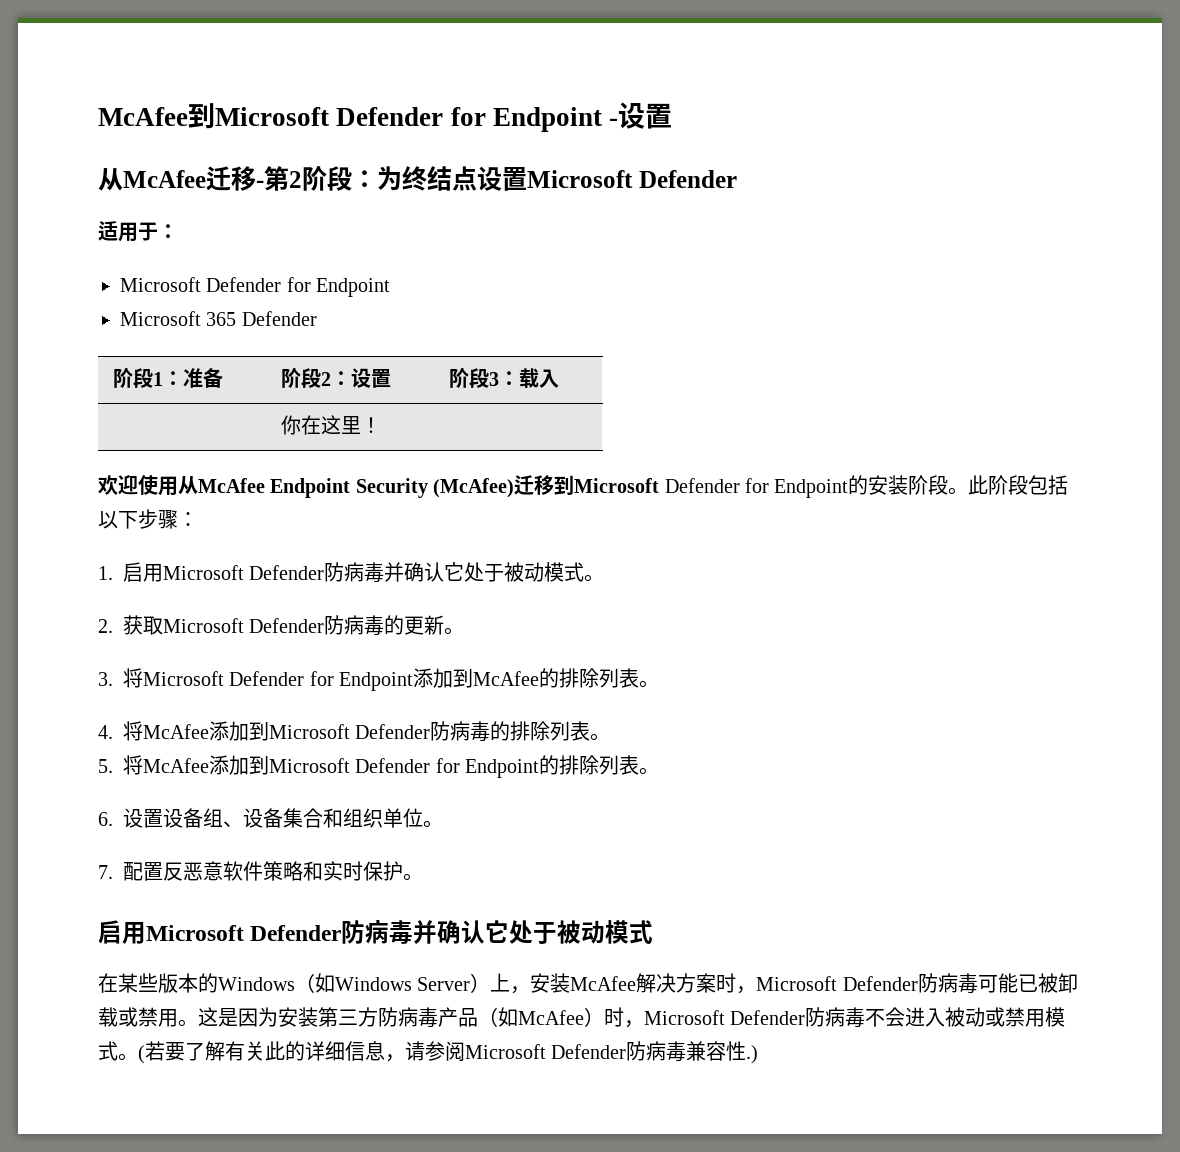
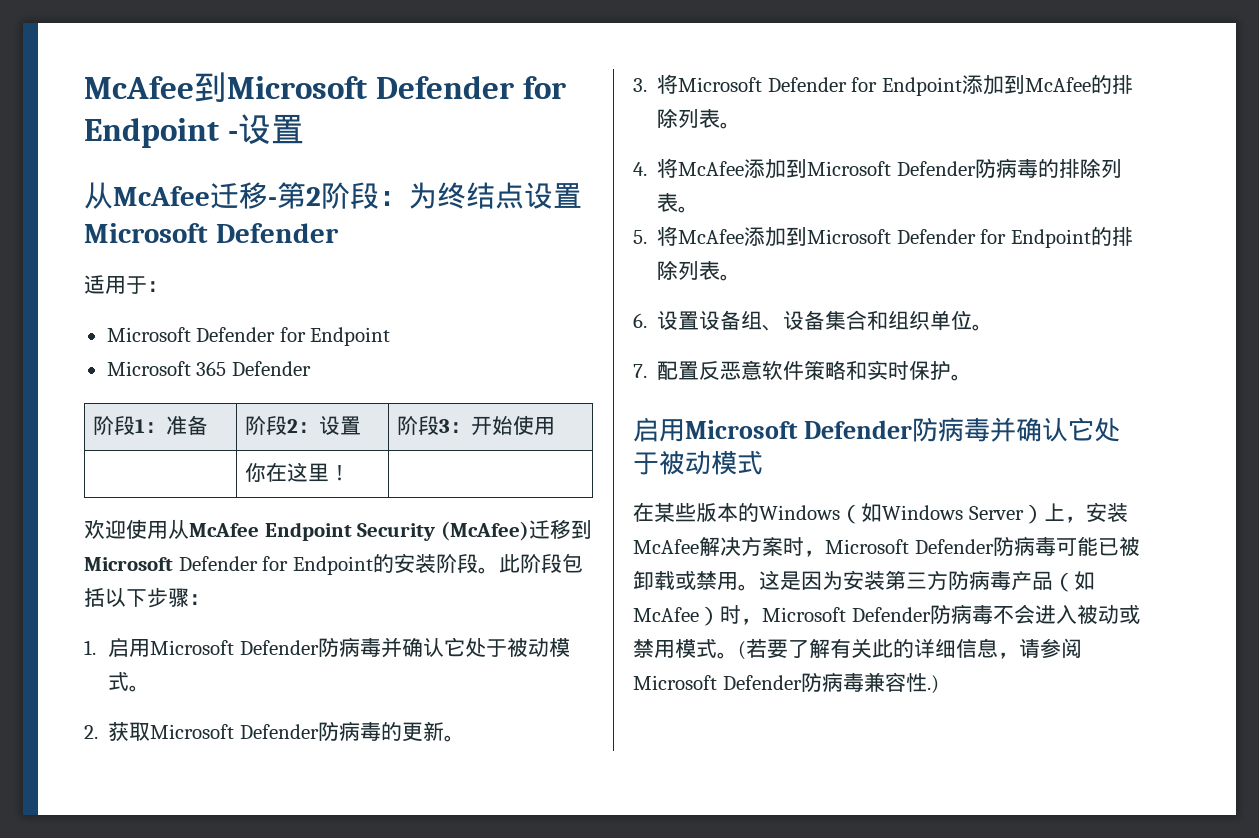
[518,368,559,388] 载入 -> [471,415,556,436] 开始使用

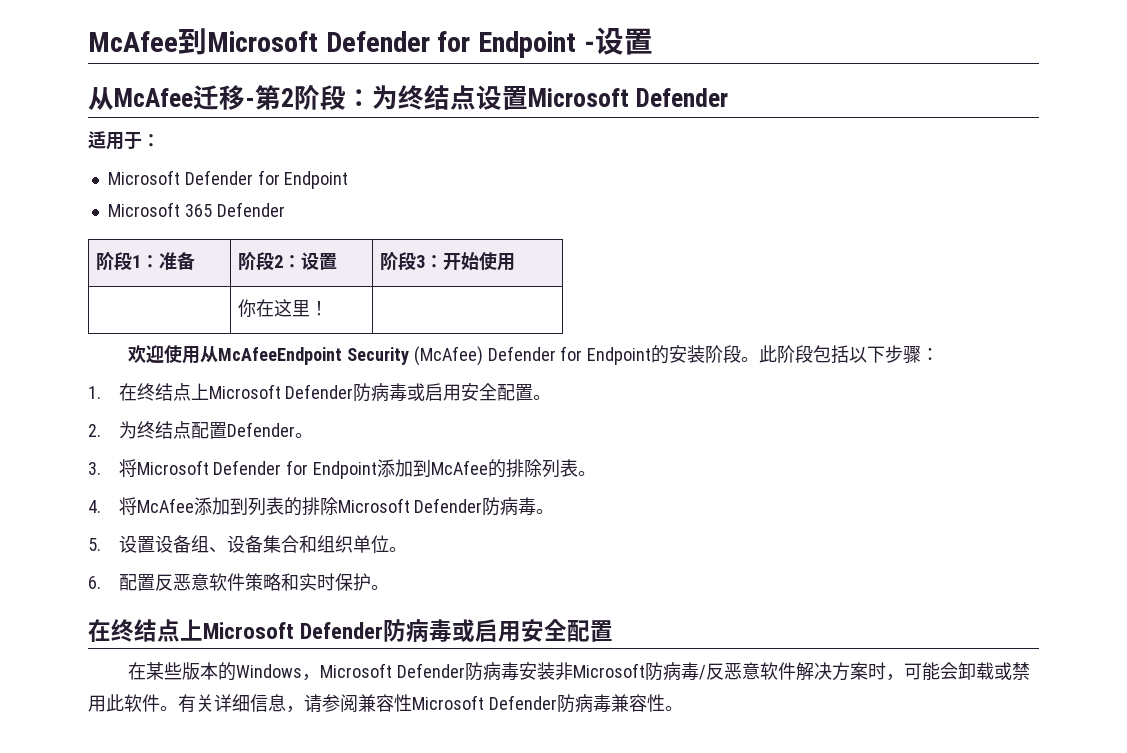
[189,519,592,541] [84,557,173,571] McAfee Endpoint Security (McAfee)迁移到Microsoft -> [218,346,483,366] McAfeeEndpoint Security (McAfee)
[108,637,570,658] [108,672,151,692] [84,721,444,742] 启用Microsoft Defender防病毒并确认它处于被动模式。 // 2.获取Microsoft Defender防病毒的更新 -> [118,383,552,402] [88,421,295,439] 在终结点上Microsoft Defender防病毒或启用安全配置。 // 2.为终结点配置Defender
[807,158,1122,178] [657,193,700,213] [633,226,1133,248] [657,260,742,281] [633,313,647,328] Microsoft Defender防病毒的排除列表。 // 5.将McAfee添加到Microsoft Defender for Endpoint的排除列表。 // 6. -> [247,497,555,516] [88,538,101,551] 列表的排除Microsoft Defender防病毒。 // 5.
[633,364,647,378] 7. -> [88,576,101,589] 6.
[633,417,1120,442] [633,450,763,475] 启用Microsoft Defender防病毒并确认它处于被动模式 -> [88,619,614,643] 在终结点上Microsoft Defender防病毒或启用安全配置
[840,502,1128,524] [633,536,1140,557] [633,570,1095,592] [633,604,1140,626] [633,638,914,660] （如Windows Server）上，安装McAfee解决方案时，Microsoft Defender防病毒可能已被卸载或禁用。这是因为安装第三方防病毒产品（如McAfee）时，Microsoft Defender防病毒不会进入被动或禁用模式。(若要了解有关此的 -> [302,662,1030,681] [88,694,214,713] ，Microsoft Defender防病毒安装非Microsoft防病毒/反恶意软件解决方案时，可能会卸载或禁用此软件。有关
(1082, 648) none -> [358,694,412,712] 兼容性
[926,675,939,694] .) -> [664,706,683,711] 。

